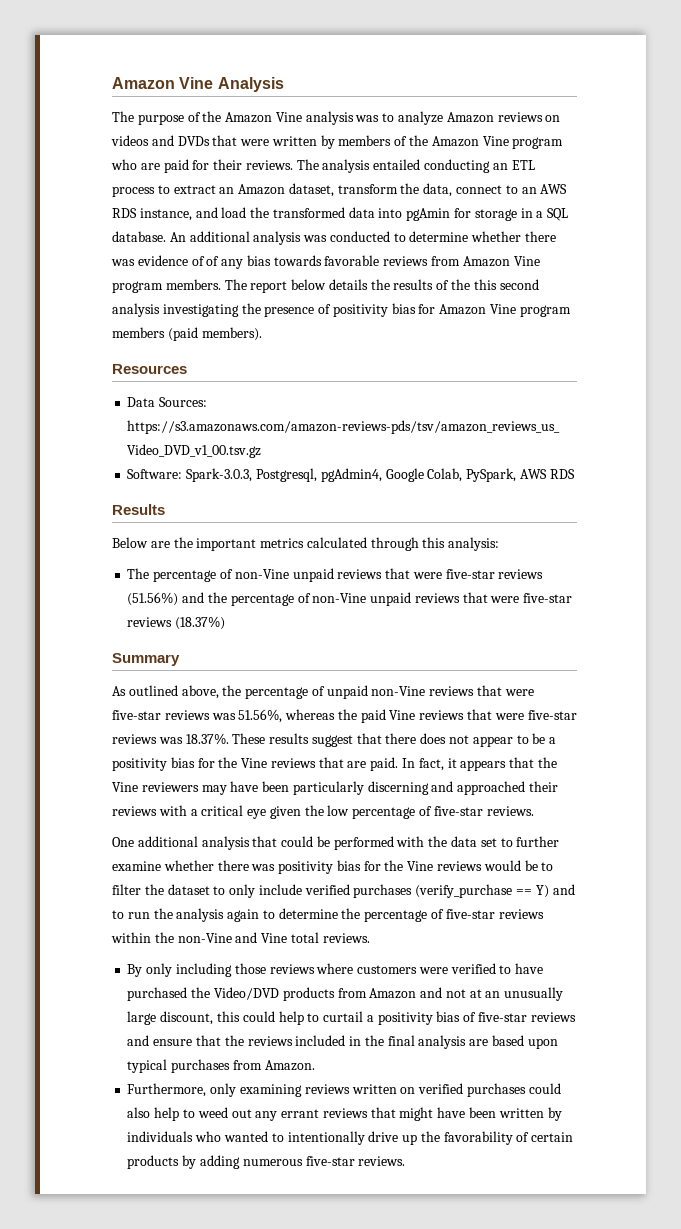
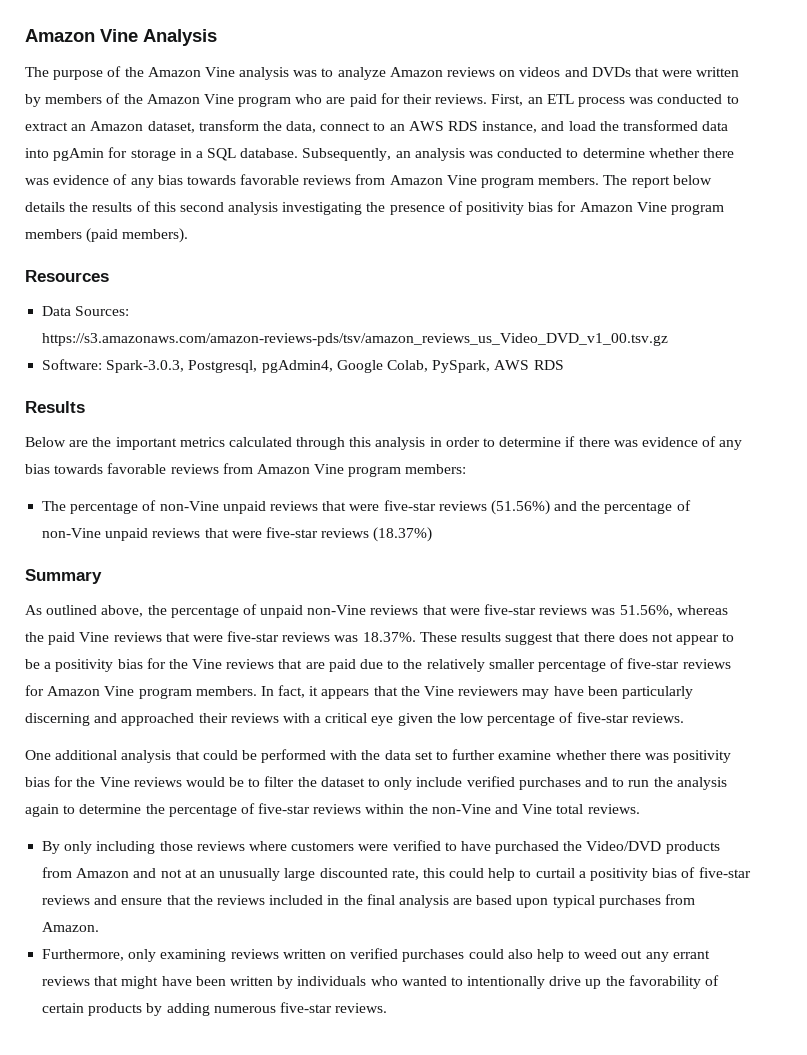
[296,159,491,173] The analysis entailed conducting -> [491,94,524,106] First,
(155, 191) none -> [629,94,723,104] was conducted
[169,231,250,242] An additional -> [302,148,411,161] Subsequently, an
[206,256,220,266] of -> (128, 179) none
[451,279,471,290] the -> (151, 206) none
[448,537,500,551] analysis: -> [375,436,743,450] [25,463,467,477] analysis in order to determine if there was evidence of any bias towards favorable reviews from Amazon Vine program members:
[370,757,399,771] paid. -> [328,658,731,672] [25,685,257,699] paid due to the relatively smaller percentage of five-star reviews for Amazon Vine program members.
[415,884,549,898] (verify_purchase == Y) -> (581, 783) none
[160,1011,214,1025] discount, -> [319,868,419,880] discounted rate,

